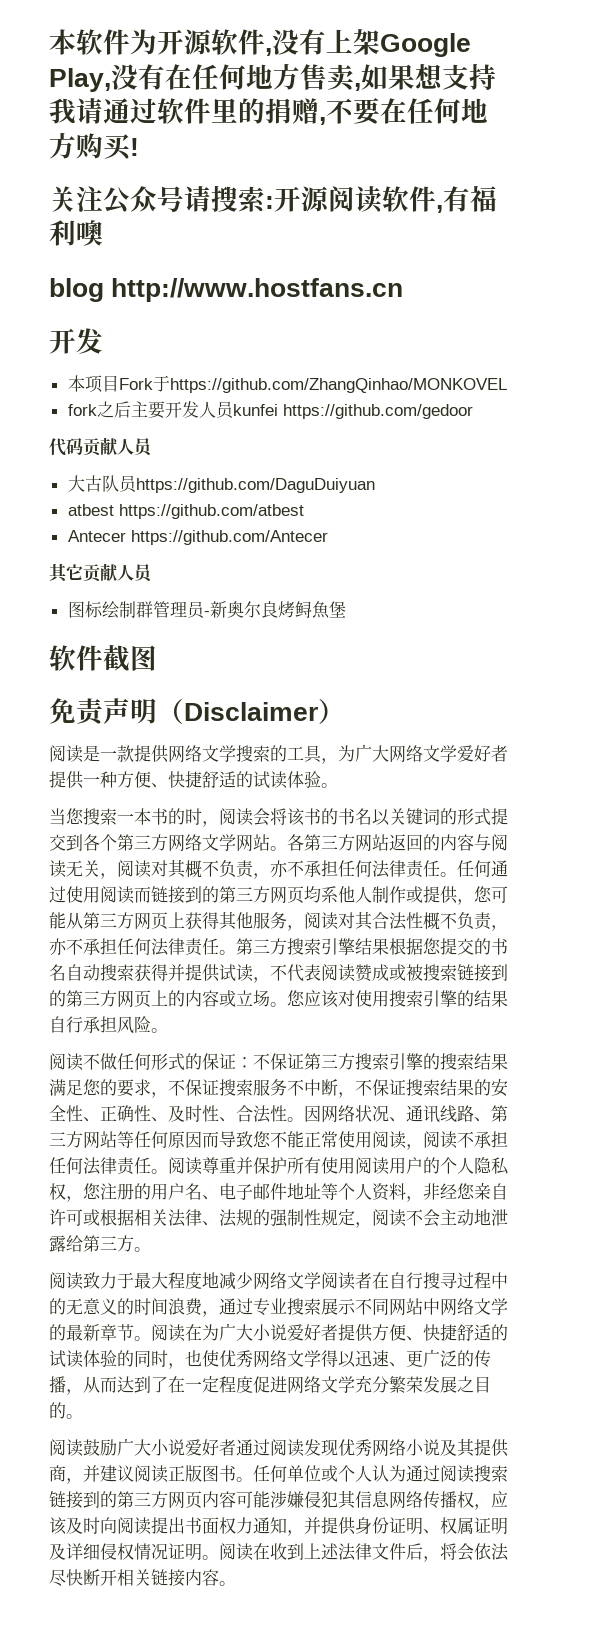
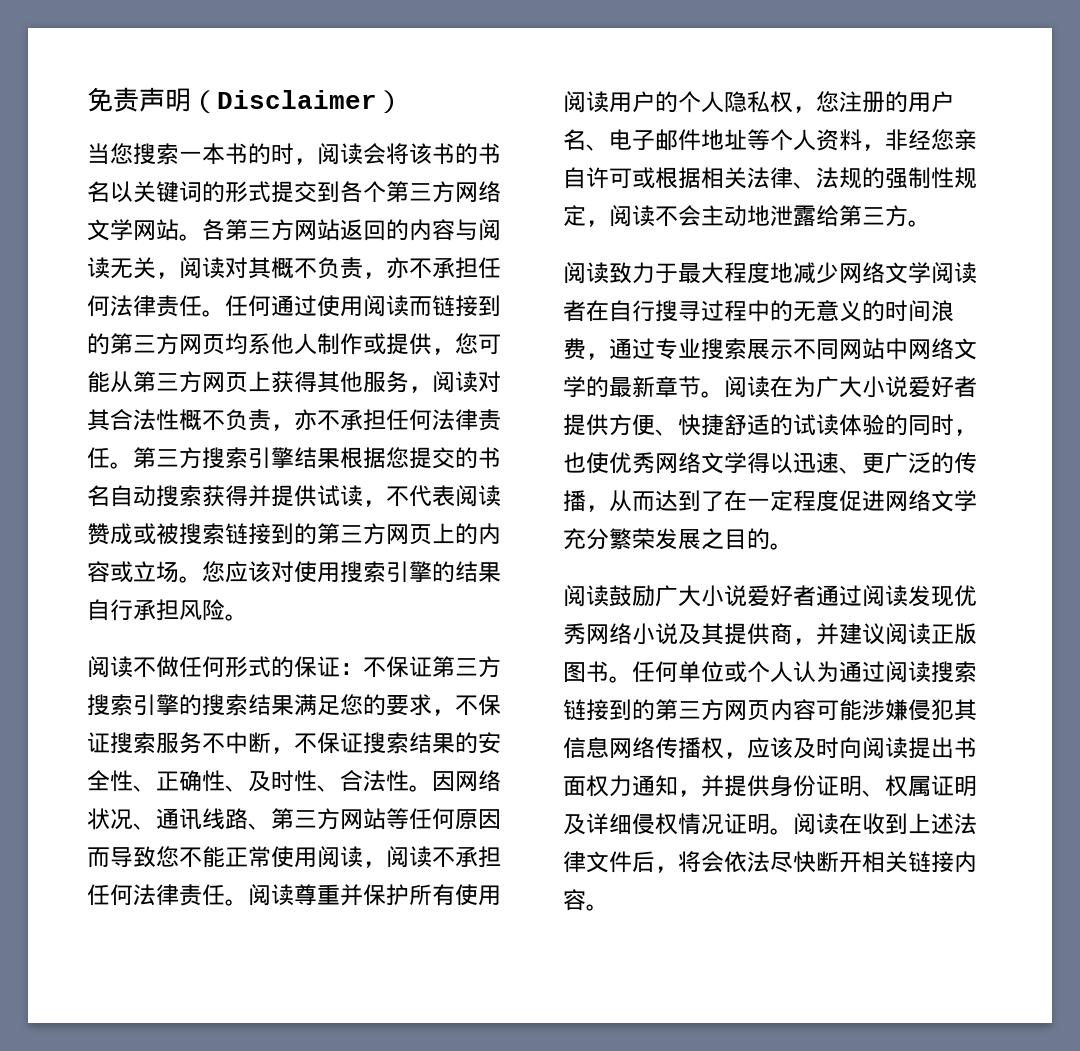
[49,29,471,57] [49,63,496,92] [49,98,488,125] [49,132,139,161] [49,185,497,214] [49,220,103,246] [49,278,404,302] [49,328,103,354] [67,375,507,393] [67,401,473,419] [49,437,154,457] [67,475,375,493] [67,504,304,519] [67,530,328,545] [49,563,154,583] [67,601,346,619] [49,644,157,672] [49,698,345,726] [49,744,508,764] [49,771,338,789] 本软件为开源软件,没有上架Google Play,没有在任何地方售卖,如果想支持我请通过软件里的捐赠,不要在任何地方购买! // 关注公众号请搜索:开源阅读软件,有福利噢 // blog http://www.hostfans.cn // 开发 // 本项目Fork于https://github.com/ZhangQinhao/MONKOVEL // fork之后主要开发人员kunfei https://github.com/gedoor // 代码贡献人员 // 大古队员https://github.com/DaguDuiyuan // atbest https://github.com/atbest // Antecer https://github.com/Antecer // 其它贡献人员 // 图标绘制群管理员-新奥尔良烤鲟魚堡 // 软件截图 // 免责声明（Disclaimer） // 阅读是一款提供网络文学搜索的工具，为广大网络文学爱好者提供一种方便、快捷舒适的试读体验。 -> [87,87,403,114] 免责声明（Disclaimer）

